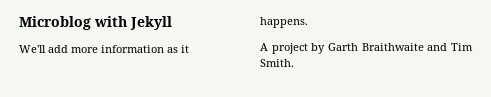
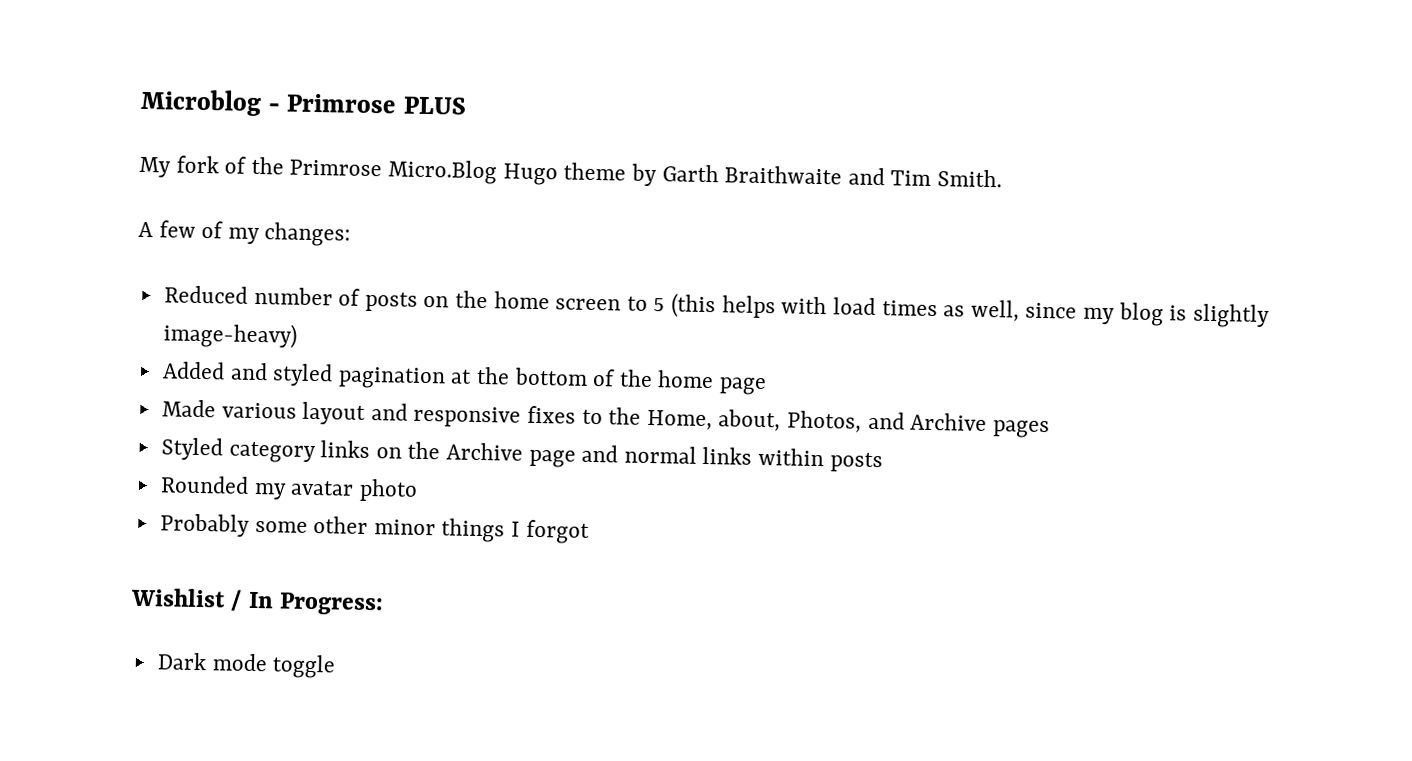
[94,16,172,30] [19,45,189,53] [260,17,308,28] [260,43,308,54] with Jekyll // We'll add more information as it happens. // A project -> [267,93,467,115] [139,155,627,186] - Primrose PLUS // My fork of the Primrose Micro.Blog Hugo theme
(294, 63) none -> [138,220,352,247] [163,285,1270,329] [162,322,297,349] [161,361,768,396] [161,399,1050,439] [160,437,883,473] [159,475,418,502] [159,513,590,544] [130,587,384,616] [156,652,337,679] // A few of my changes: // Reduced number of posts on the home screen to 5 (this helps with load times as well, since my blog is slightly image-heavy) // Added and styled pagination at the bottom of the home page // Made various layout and responsive fixes to the Home, about, Photos, and Archive pages // Styled category links on the Archive page and normal links within posts // Rounded my avatar photo // Probably some other minor things I forgot // Wishlist / In Progress: // Dark mode toggle

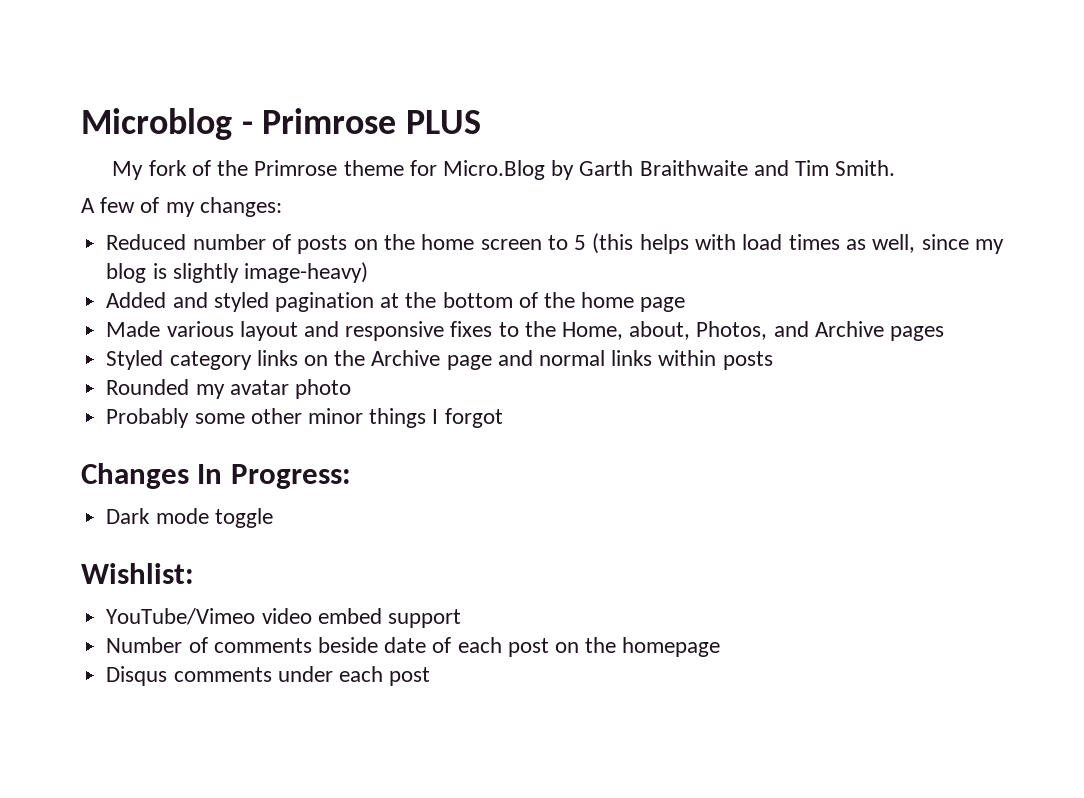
[388,159,627,186] Micro.Blog Hugo theme -> [343,160,545,180] theme for Micro.Blog
[130,587,243,611] Wishlist / -> [81,463,189,489] Changes
(337, 666) none -> [81,563,194,584] [106,608,461,628] [106,637,721,657] [106,666,431,686] // Wishlist: // YouTube/Vimeo video embed support // Number of comments beside date of each post on the homepage // Disqus comments under each post

